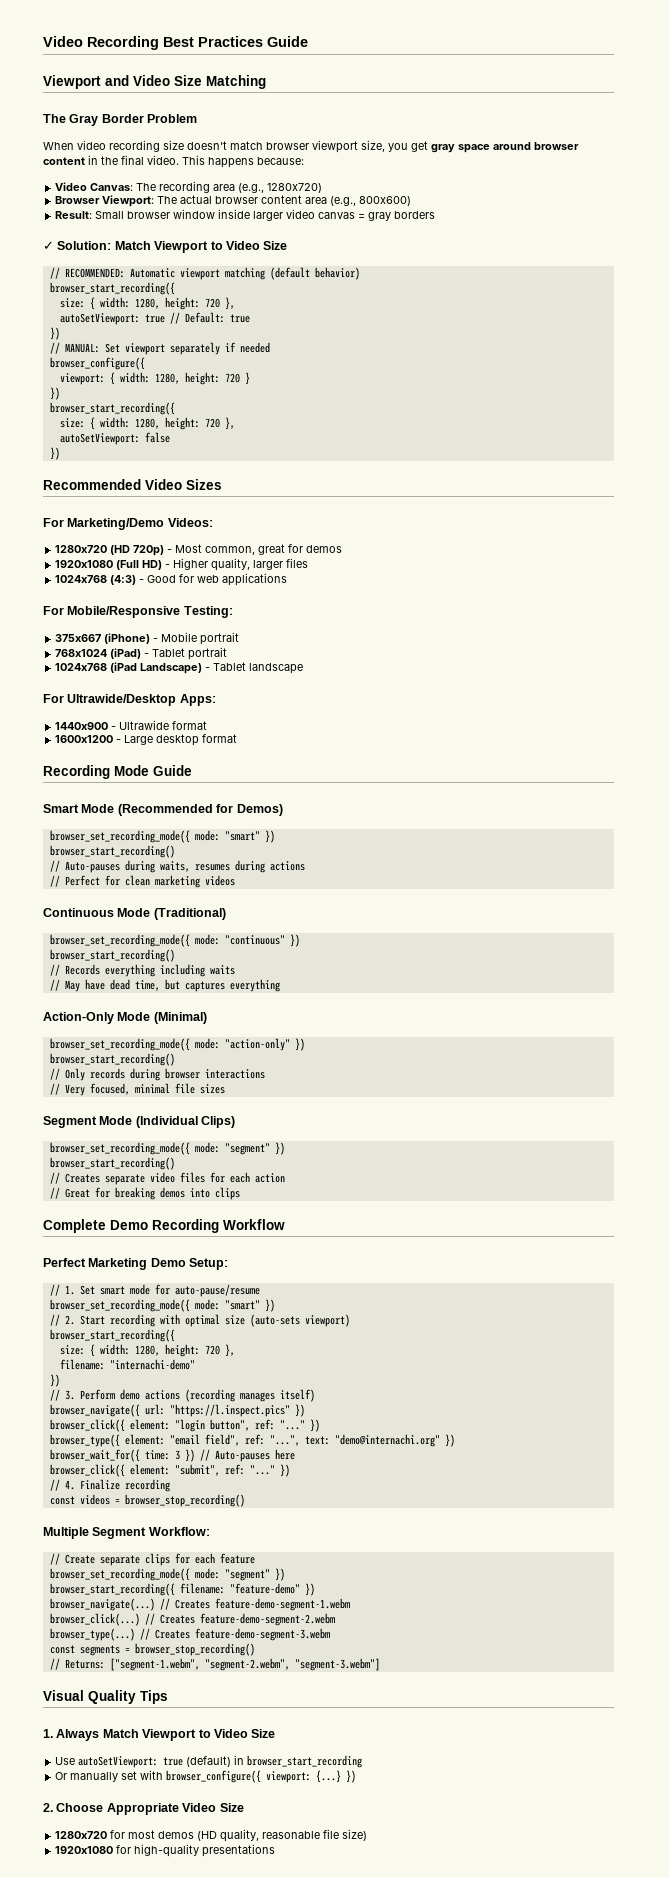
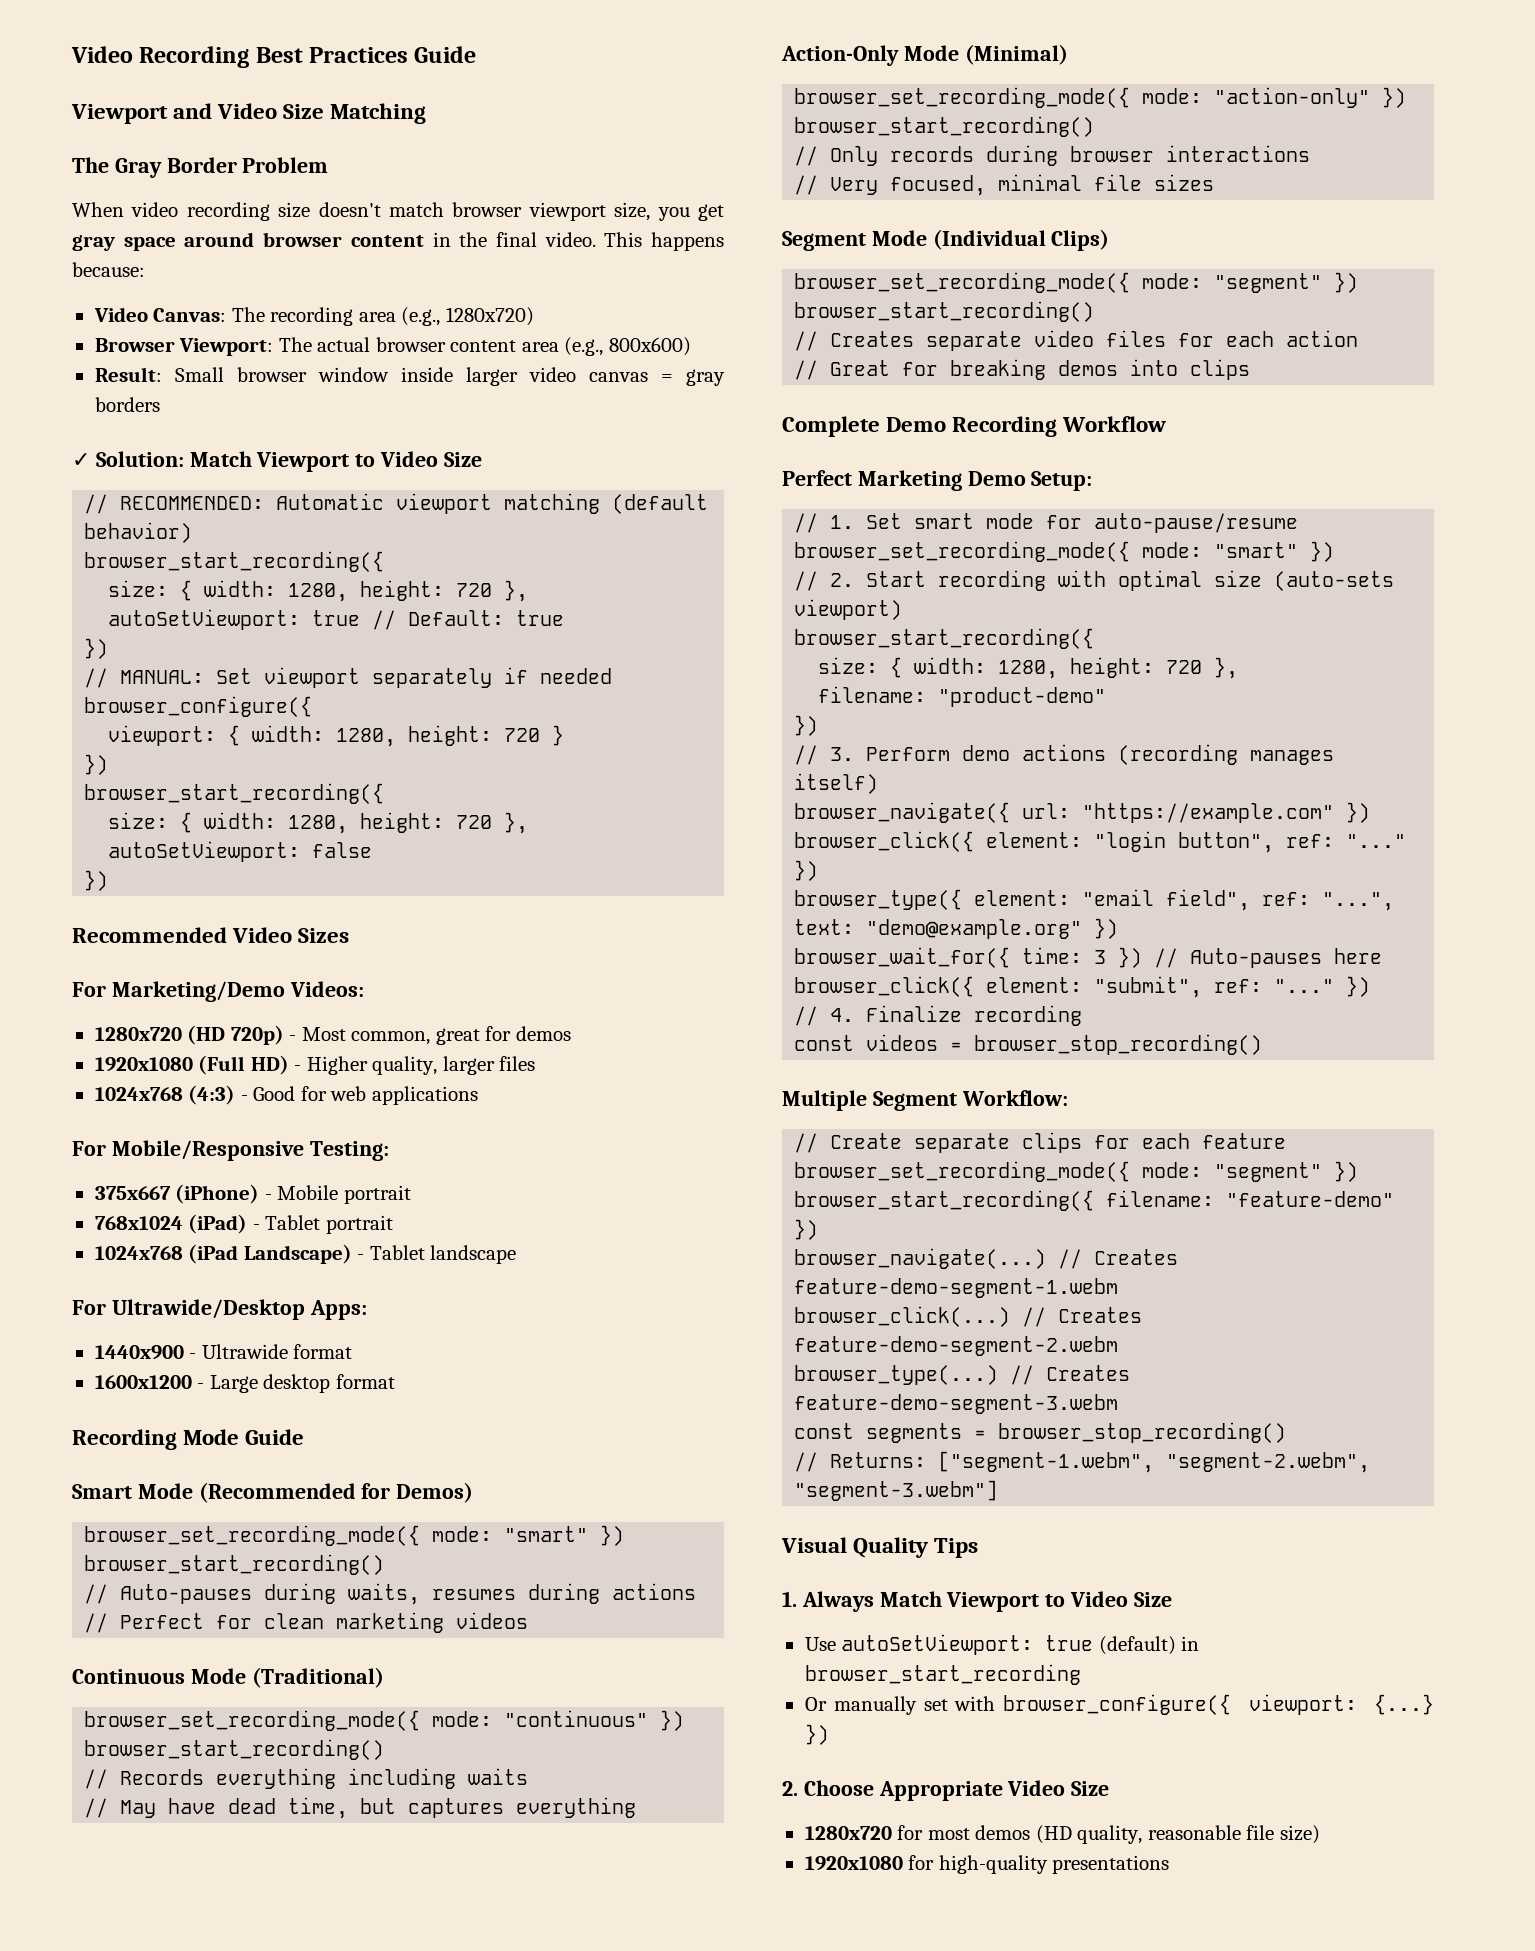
[109,1359,195,1370] "internachi-demo" -> [938,687,1107,707] "product-demo"
[169,1404,290,1417] "https://l.inspect.pics" -> [1082,803,1335,823] "https://example.com"
[334,1434,440,1447] "demo@internachi.org" -> [866,919,1083,939] "demo@example.org"

